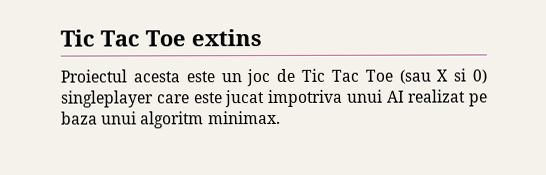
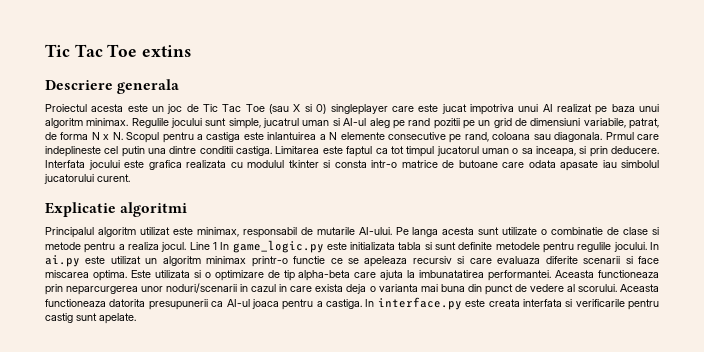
(262, 38) none -> [45,79,180,94] // Descriere generala
(281, 117) none -> [131,118,660,129] [45,132,660,143] [45,146,660,157] [45,160,659,171] [44,174,130,184] [45,202,188,217] [45,227,660,238] [45,240,659,253] [45,255,660,267] [45,270,659,281] [45,283,659,295] [45,297,659,310] [45,313,136,324] Regulile jocului sunt simple, jucatrul uman si AI-ul aleg pe rand pozitii pe un grid de dimensiuni variabile, patrat, de forma N x N. Scopul pentru a castiga este inlantuirea a N elemente consecutive pe rand, coloana sau diagonala. Prmul care indeplineste cel putin una dintre conditii castiga. Limitarea este faptul ca tot timpul jucatorul uman o sa inceapa, si prin deducere. Interfata jocului este grafica realizata cu modulul tkinter si consta intr-o matrice de butoane care odata apasate iau simbolul jucatorului curent. // Explicatie algoritmi // Principalul algoritm utilizat este minimax, responsabil de mutarile AI-ului. Pe langa acesta sunt utilizate o combinatie de clase si metode pentru a realiza jocul. Line 1 In game_logic.py este initializata tabla si sunt definite metodele pentru regulile jocului. In ai.py este utilizat un algoritm minimax printr-o functie ce se apeleaza recursiv si care evaluaza diferite scenarii si face miscarea optima. Este utilizata si o optimizare de tip alpha-beta care ajuta la imbunatatirea performantei. Aceasta functioneaza prin neparcurgerea unor noduri/scenarii in cazul in care exista deja o varianta mai buna din punct de vedere al scorului. Aceasta functioneaza datorita presupunerii ca AI-ul joaca pentru a castiga. In interface.py este creata interfata si verificarile pentru castig sunt apelate.

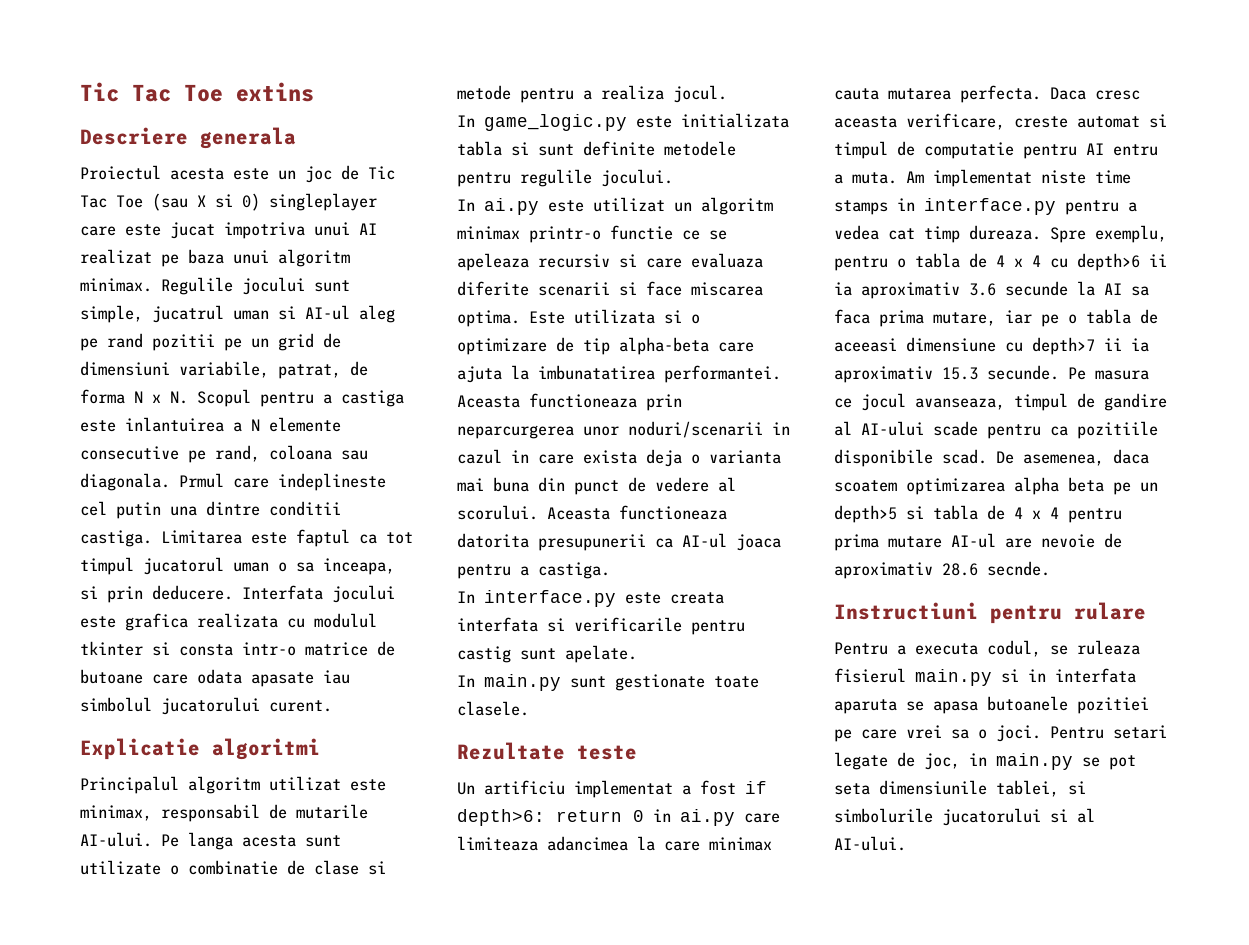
[189,242,217,250] Line 1 -> (727, 94) //
(647, 247) none -> (673, 178) //
(362, 304) none -> (610, 570) //
(136, 318) none -> [457,674,759,691] [457,701,529,716] [457,742,637,760] [457,780,767,798] [457,809,780,826] [457,836,772,851] [834,85,1140,103] [834,113,1167,130] [834,141,1158,159] [834,169,1131,187] [834,198,1137,215] [834,225,1167,243] [834,253,1167,271] [834,281,1149,299] [834,309,1158,327] [834,337,1149,355] [834,365,1149,383] [834,393,1167,411] [834,421,1158,439] [834,449,1149,467] [834,477,1158,495] [834,505,1122,523] [834,533,1122,551] [834,561,1050,579] [834,602,1146,624] [834,640,1140,657] [834,668,1136,686] [834,696,1149,714] [834,725,1167,742] [834,752,1136,770] [834,780,1086,797] [834,808,1095,826] [834,836,906,851] // In main.py sunt gestionate toate clasele. // Rezultate teste // Un artificiu implementat a fost if depth>6: return 0 in ai.py care limiteaza adancimea la care minimax cauta mutarea perfecta. Daca cresc aceasta verificare, creste automat si timpul de computatie pentru AI entru a muta. Am implementat niste time stamps in interface.py pentru a vedea cat timp dureaza. Spre exemplu, pentru o tabla de 4 x 4 cu depth>6 ii ia aproximativ 3.6 secunde la AI sa faca prima mutare, iar pe o tabla de aceeasi dimensiune cu depth>7 ii ia aproximativ 15.3 secunde. Pe masura ce jocul avanseaza, timpul de gandire al AI-ului scade pentru ca pozitiile disponibile scad. De asemenea, daca scoatem optimizarea alpha beta pe un depth>5 si tabla de 4 x 4 pentru prima mutare AI-ul are nevoie de aproximativ 28.6 secnde. // Instructiuni pentru rulare // Pentru a executa codul, se ruleaza fisierul main.py si in interfata aparuta se apasa butoanele pozitiei pe care vrei sa o joci. Pentru setari legate de joc, in main.py se pot seta dimensiunile tablei, si simbolurile jucatorului si al AI-ului.

